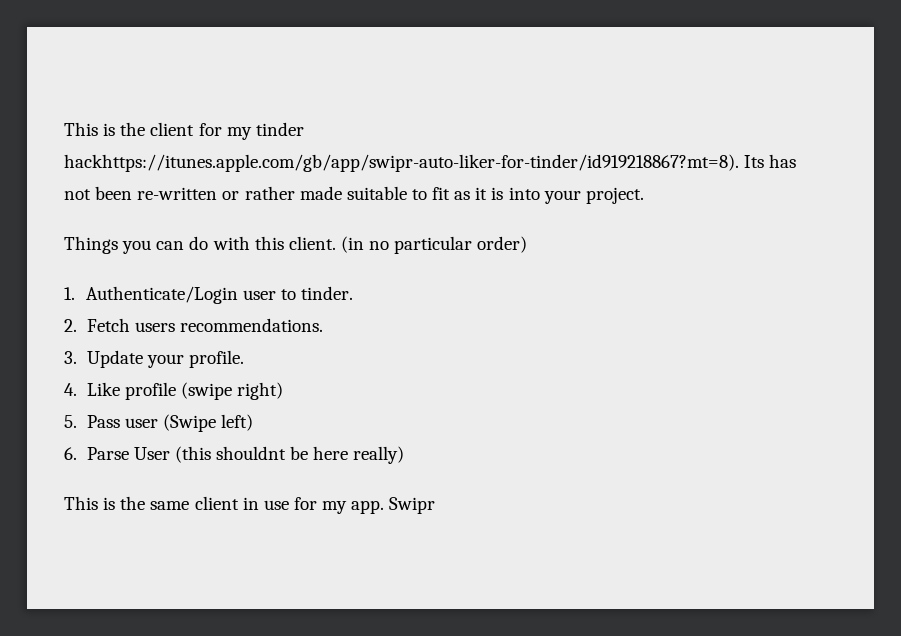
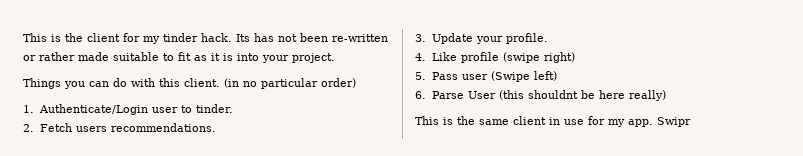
[64,154,739,172] hackhttps://itunes.apple.com/gb/app/swipr-auto-liker-for-tinder/id919218867?mt=8). -> [201,33,232,42] hack.

